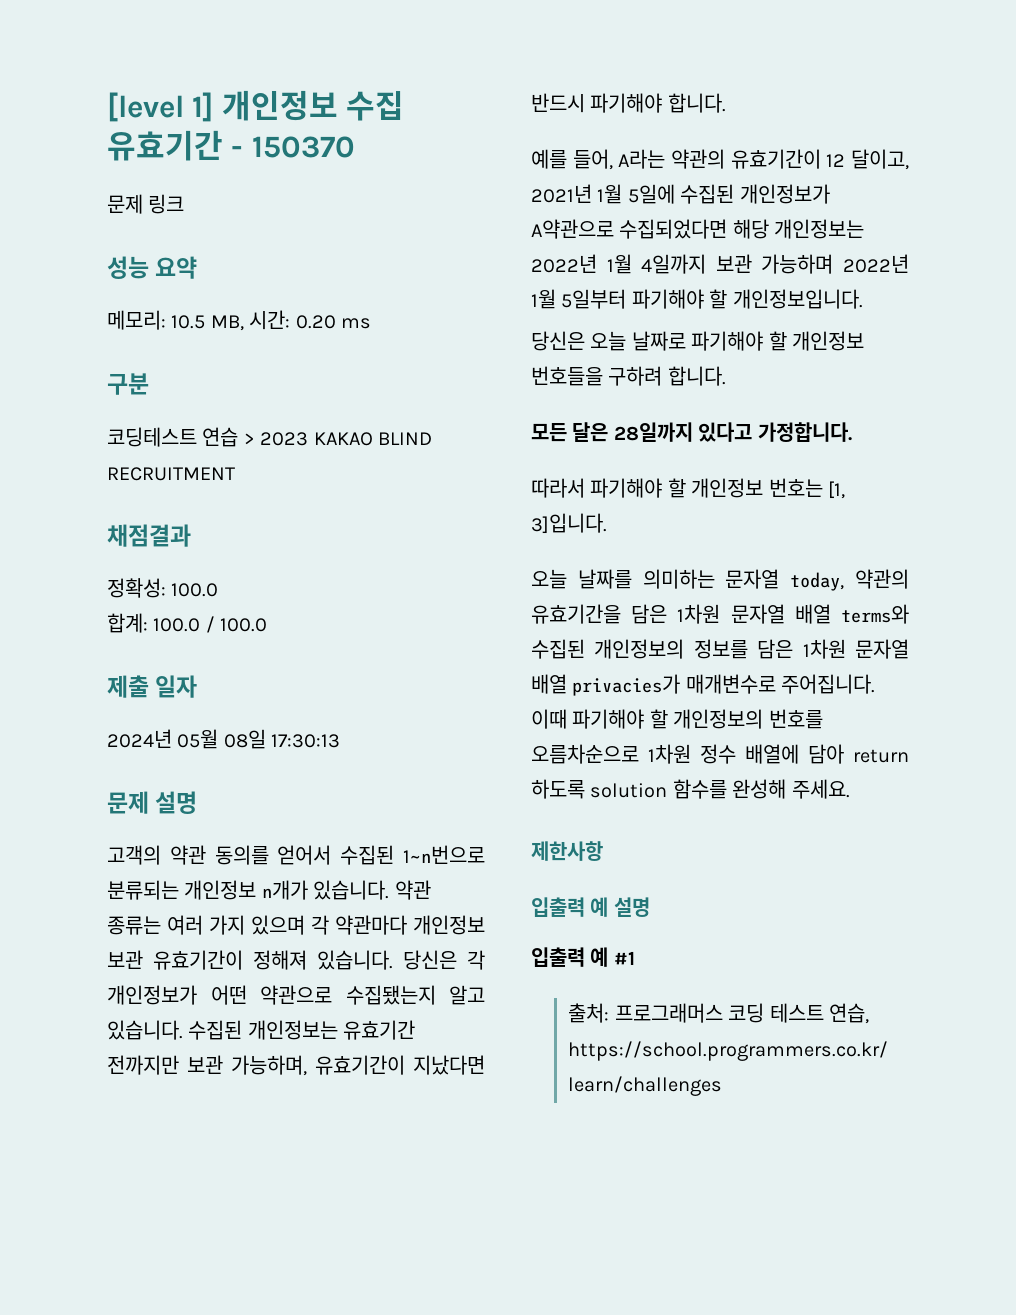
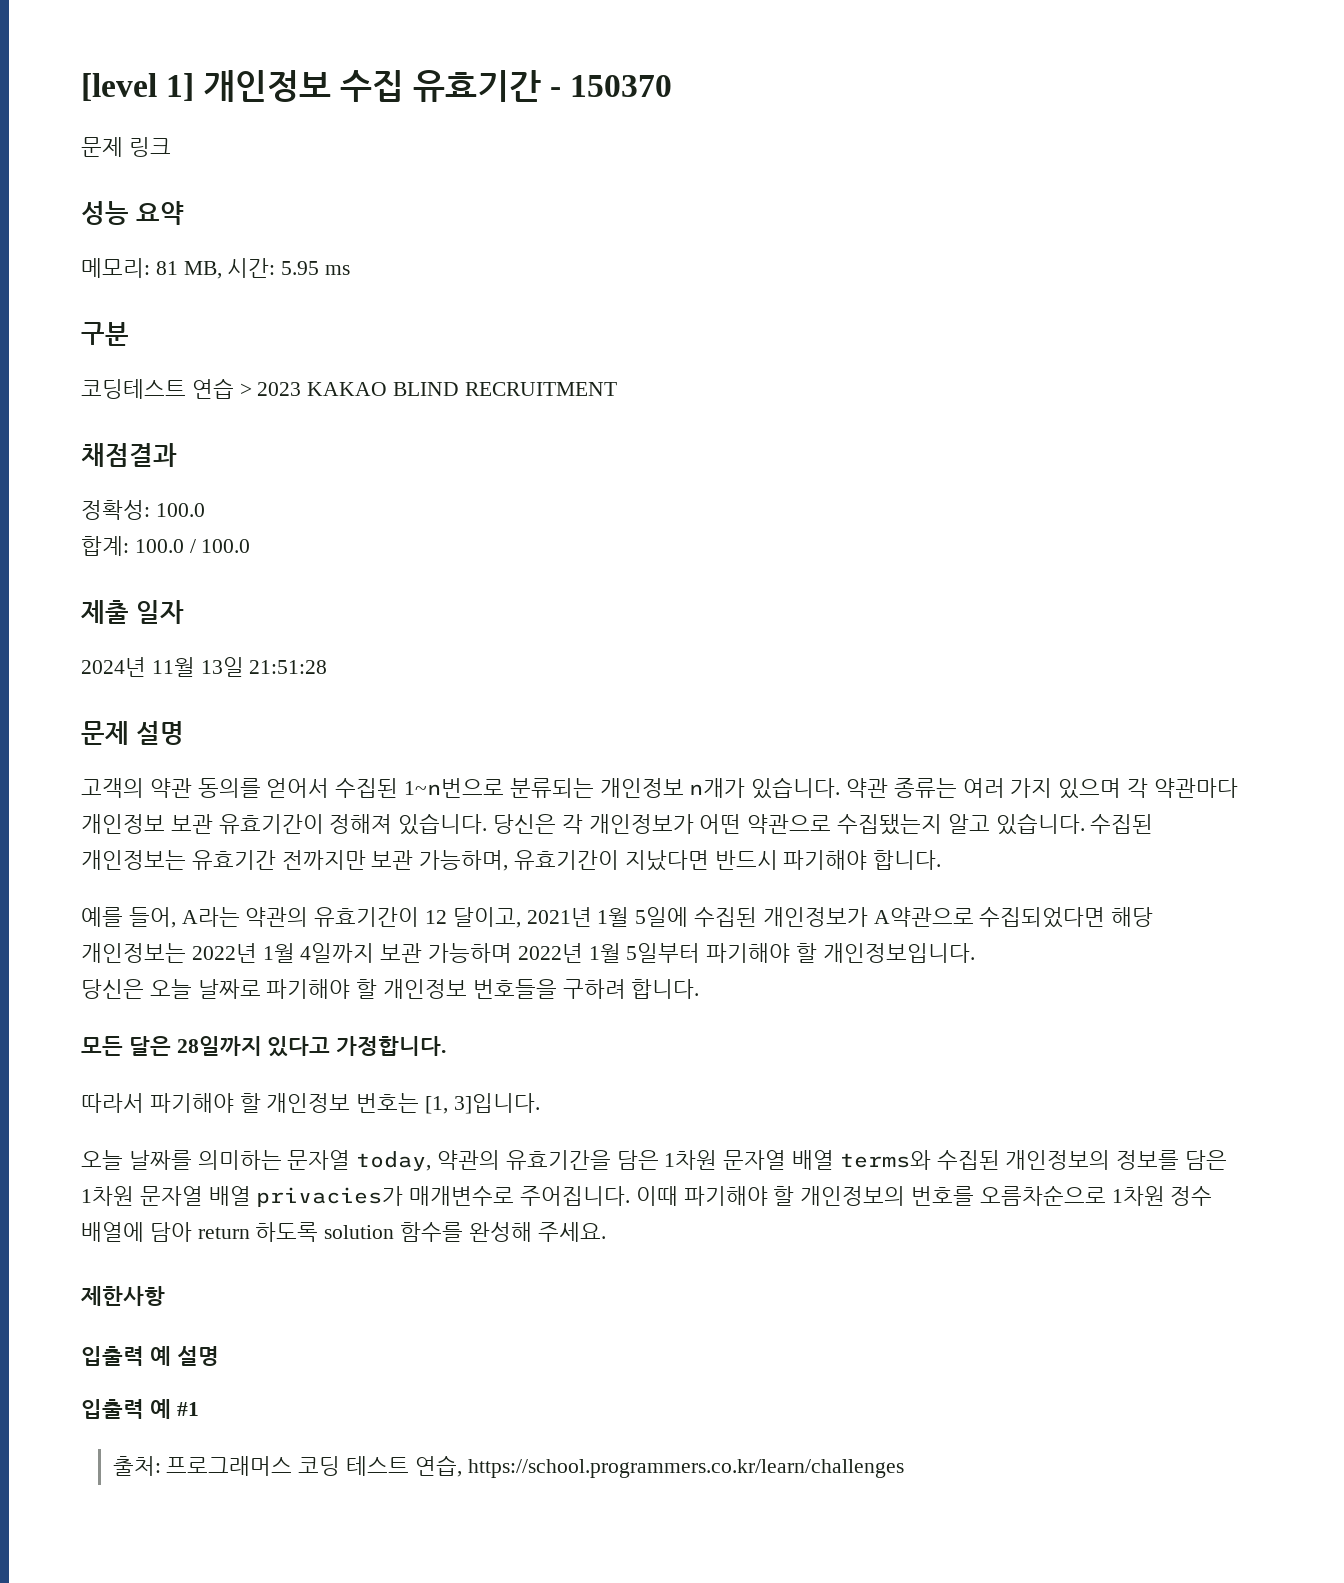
[171,315,206,329] 10.5 -> [155,261,178,275] 81
[295,315,336,329] 0.20 -> [281,261,320,275] 5.95
[177,729,341,749] 05월 08일 17:30:13 -> [151,657,328,677] 11월 13일 21:51:28

